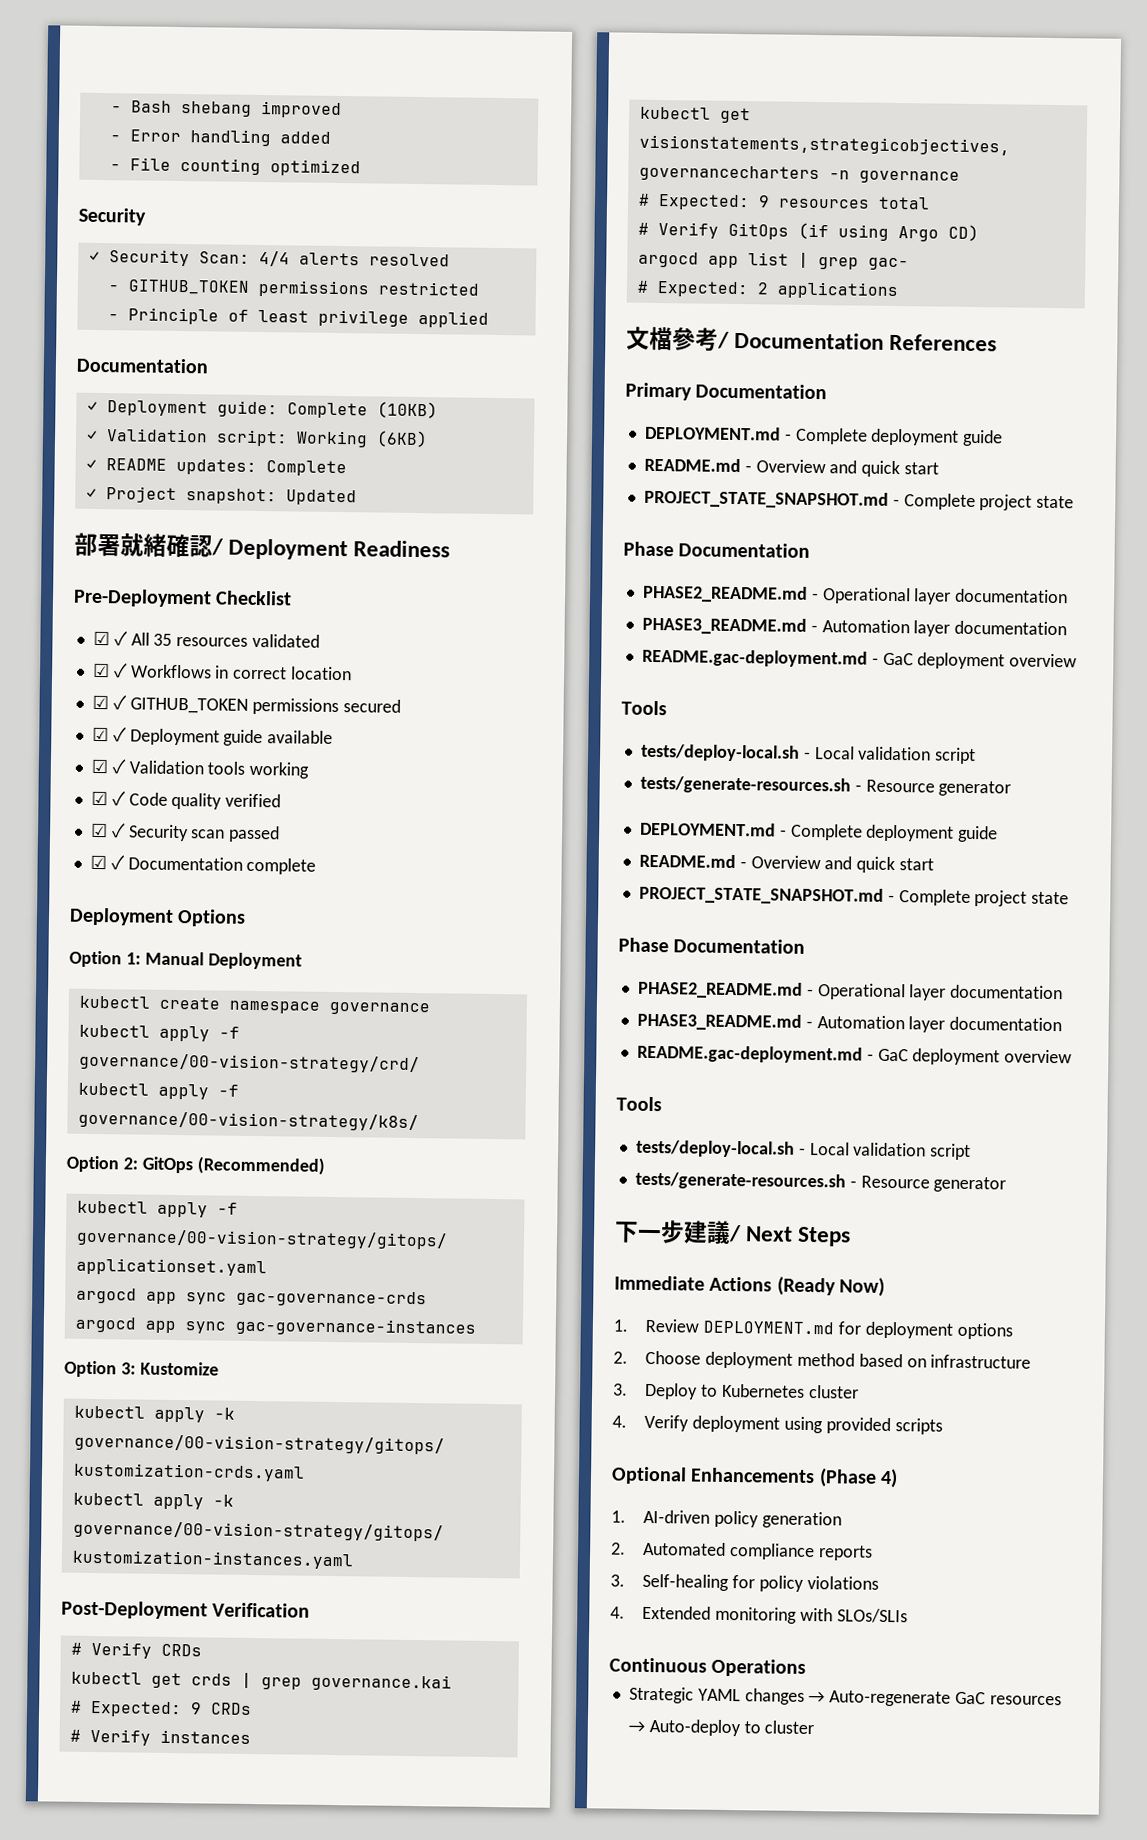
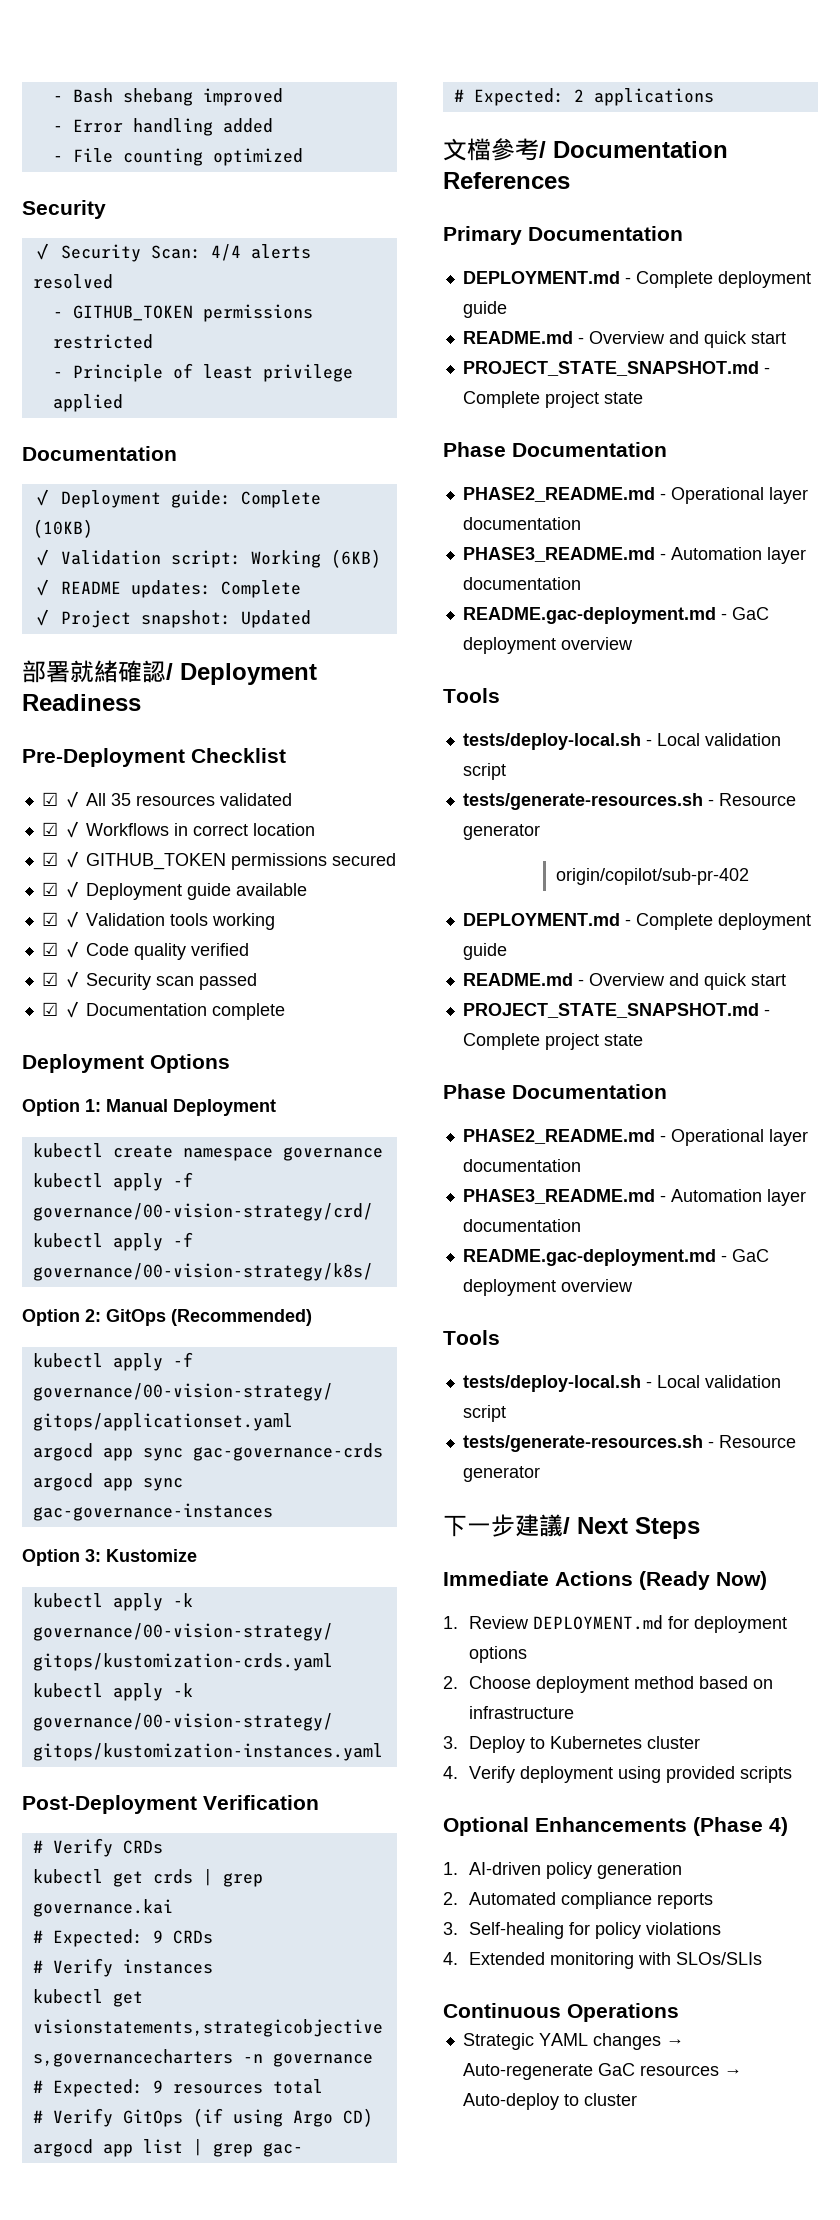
(1012, 788) none -> [555,868,749,885] // origin/copilot/sub-pr-402

